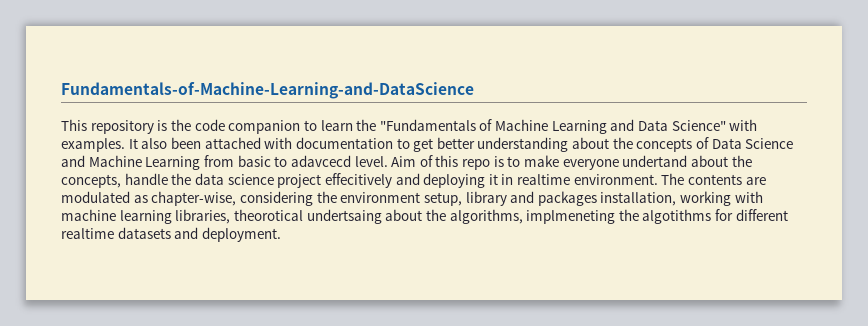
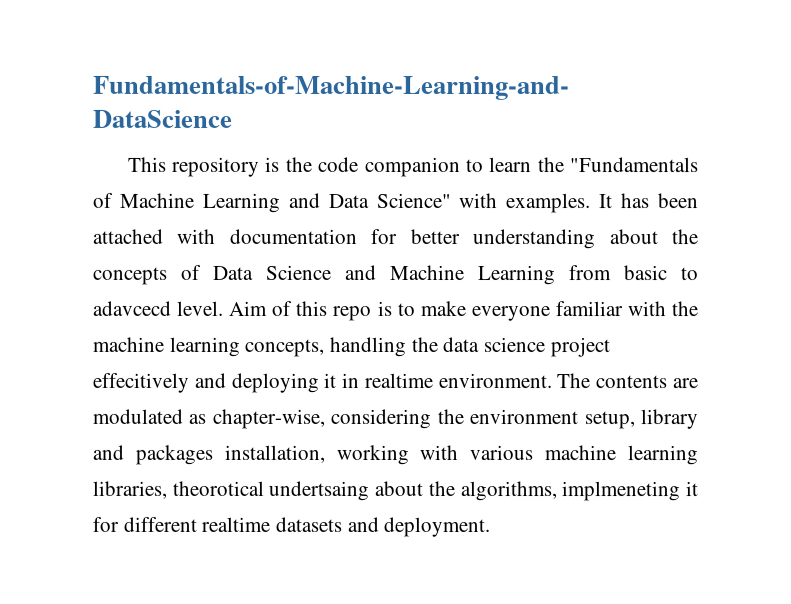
[141,138,168,149] also -> [621,193,651,209] has
[396,138,434,152] to get -> [371,228,399,245] for
[622,155,752,167] [61,173,168,188] undertand about the concepts, handle -> [554,301,699,317] [92,336,407,358] familiar with the machine learning concepts, handling
(763, 197) none -> [469,445,534,461] various
[618,209,712,224] the algotithms -> [685,481,698,497] it

